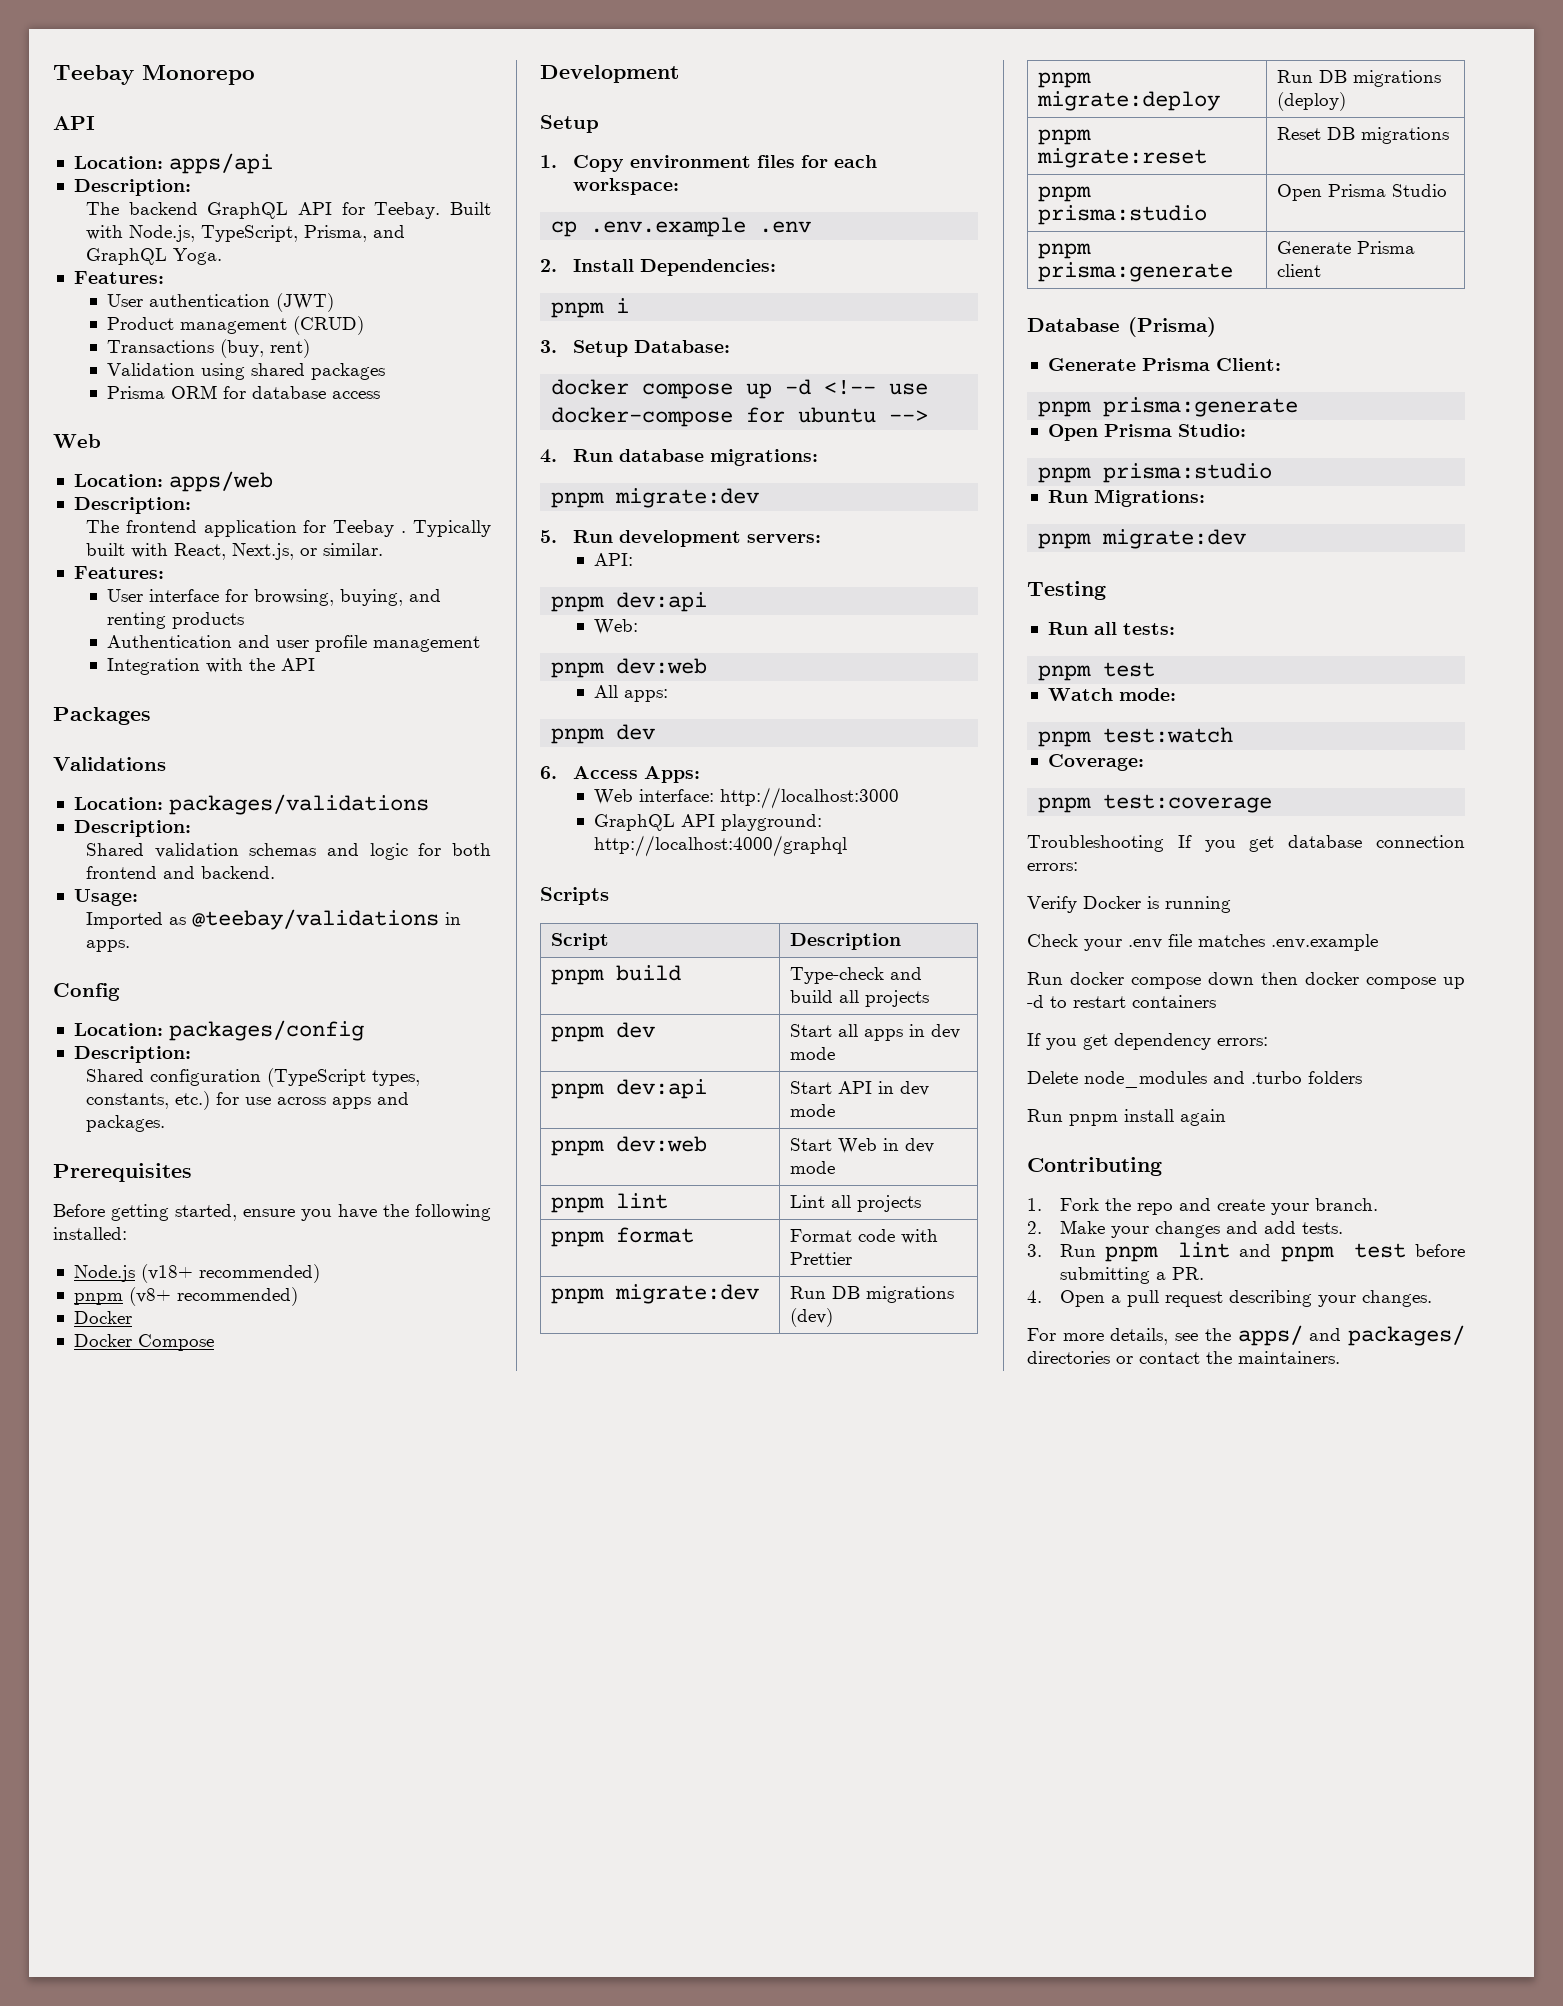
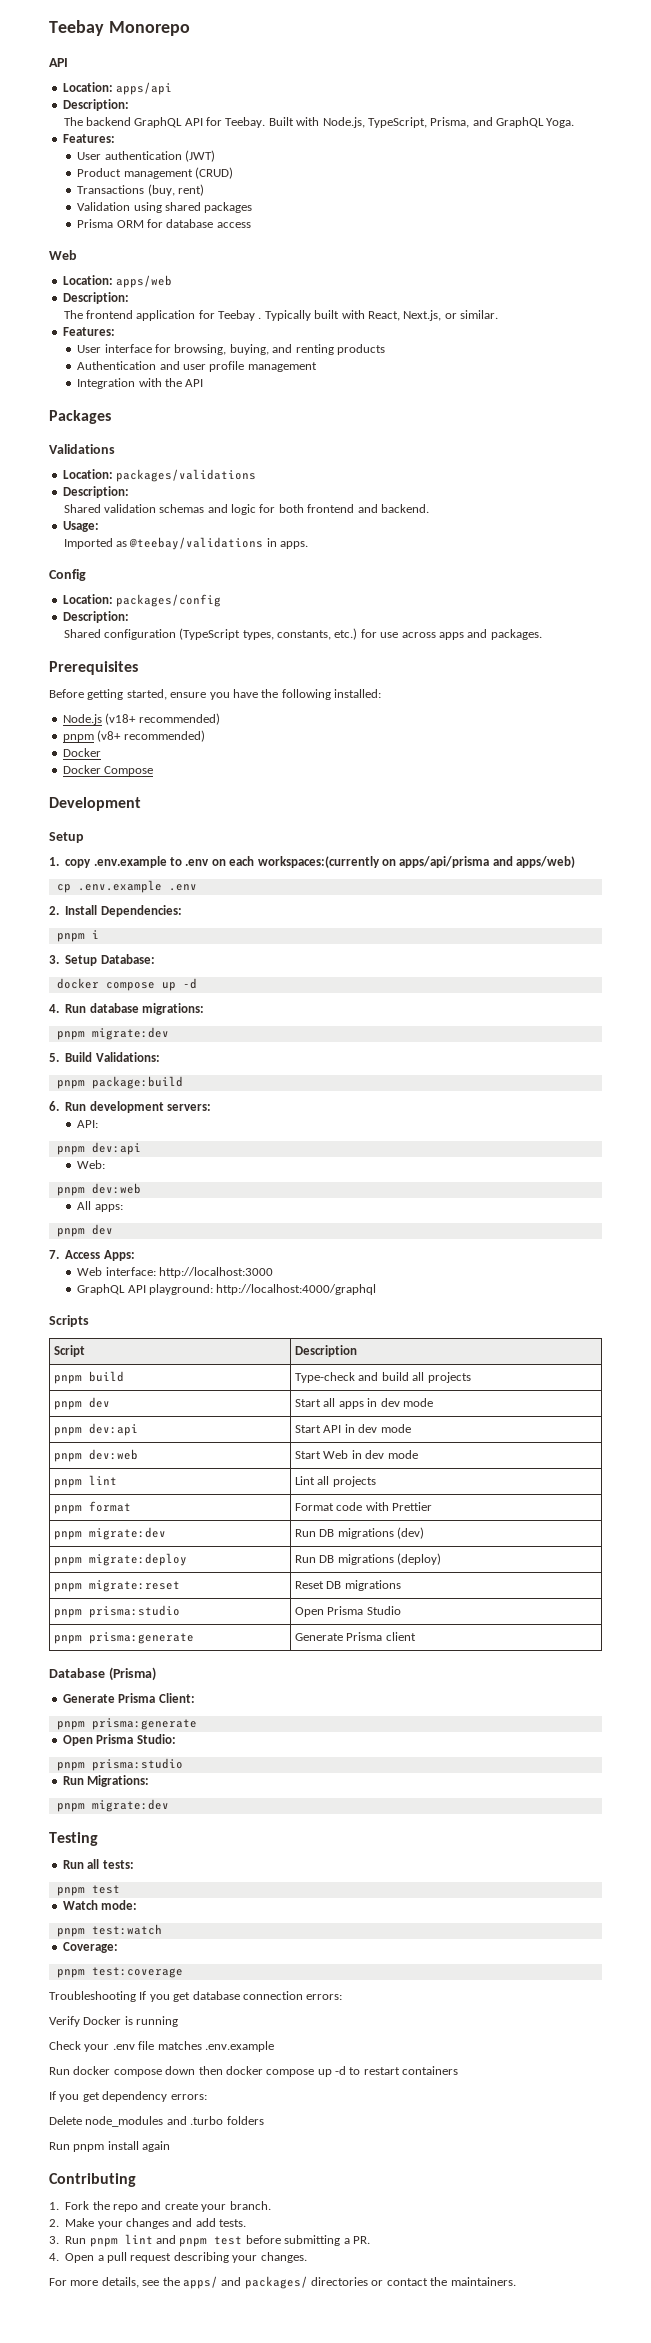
[572,155,877,172] [572,178,679,195] Copy environment files for each workspace: -> [65,856,575,868] copy .env.example to .env on each workspaces:(currently on apps/api/prisma and apps/web)
[824,380,929,395] [551,407,929,427] <!-- use docker-compose for ubuntu --> -> (197, 983) none
(557, 536) none -> [65,1052,160,1062] [56,1076,183,1089] [49,1101,59,1111] Build Validations: // pnpm package:build // 6.
[540,766,557,779] 6. -> [49,1250,59,1259] 7.

